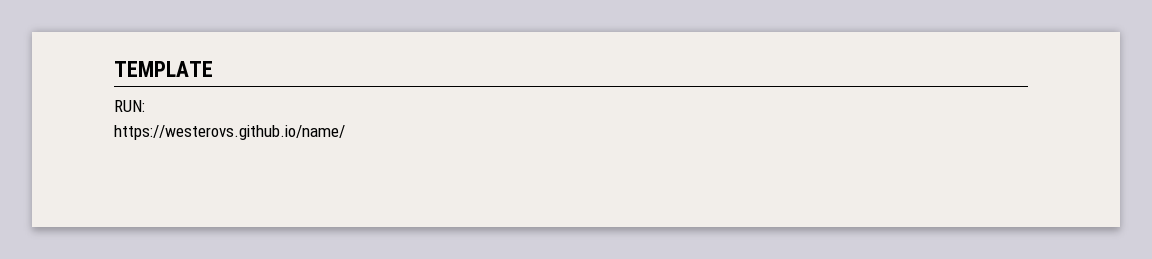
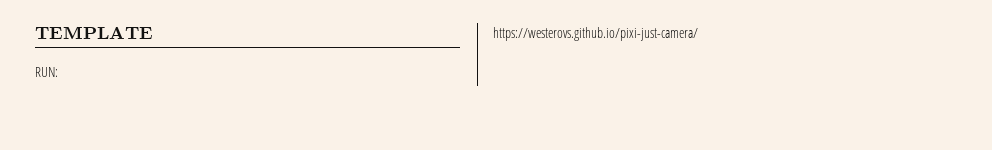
[114,125,345,140] https://westerovs.github.io/name/ -> [493,27,698,41] https://westerovs.github.io/pixi-just-camera/

